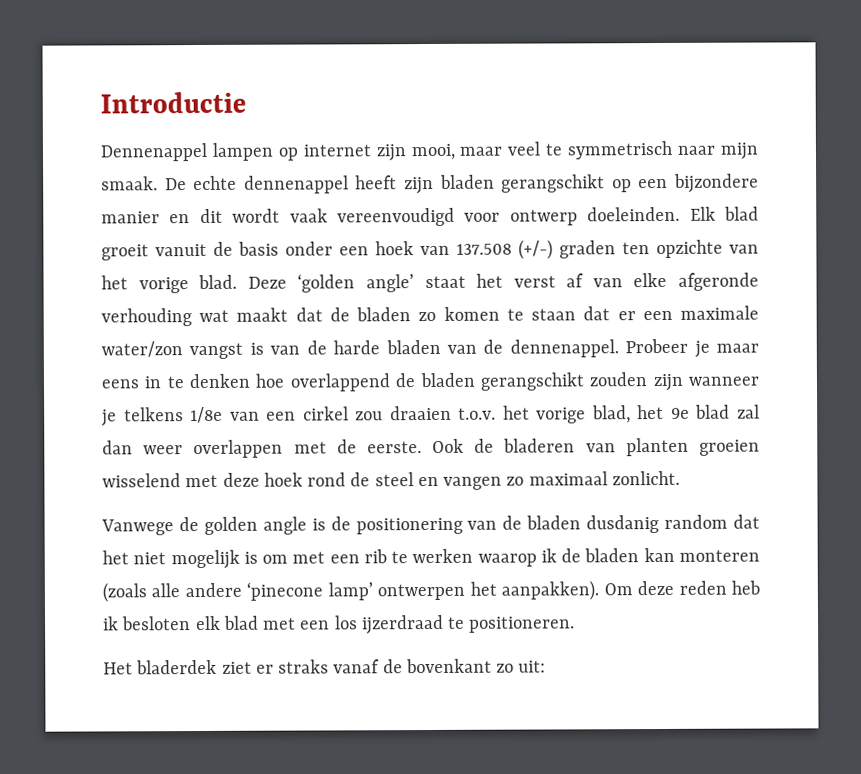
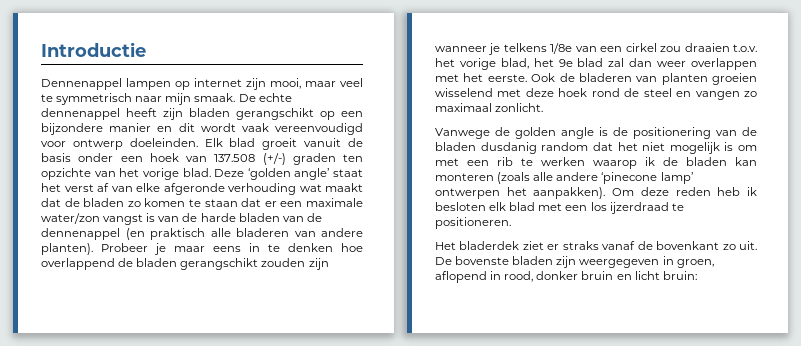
[509,339,619,358] dennenappel. -> [41,228,363,240] [41,243,93,255] dennenappel (en praktisch alle bladeren van andere planten).
[336,439,357,454] de -> [463,73,484,82] het
[518,660,547,673] uit: -> [739,241,757,250] [435,256,714,268] [435,271,697,283] uit. De bovenste bladen zijn weergegeven in groen, aflopend in rood, donker bruin en licht bruin:

